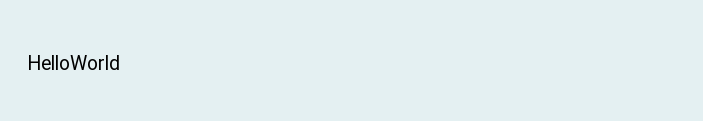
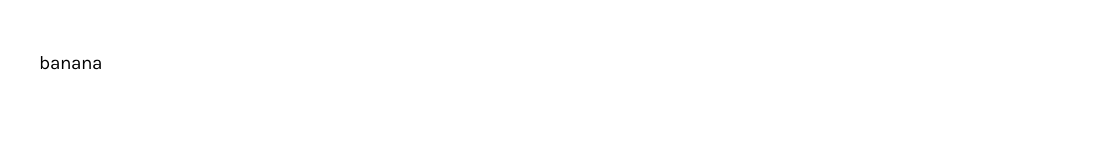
[27,55,120,70] HelloWorld -> [39,56,102,70] banana

